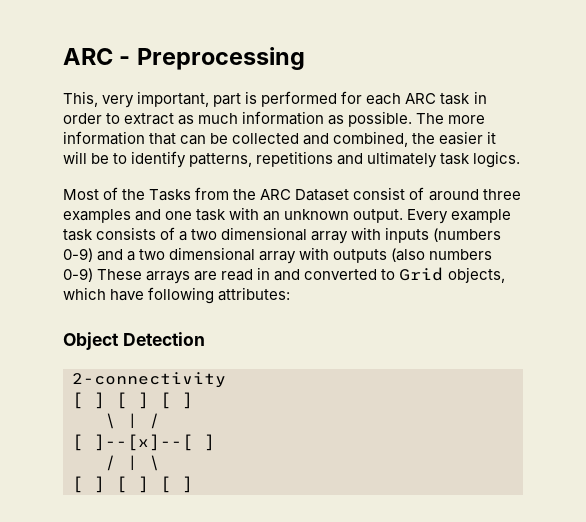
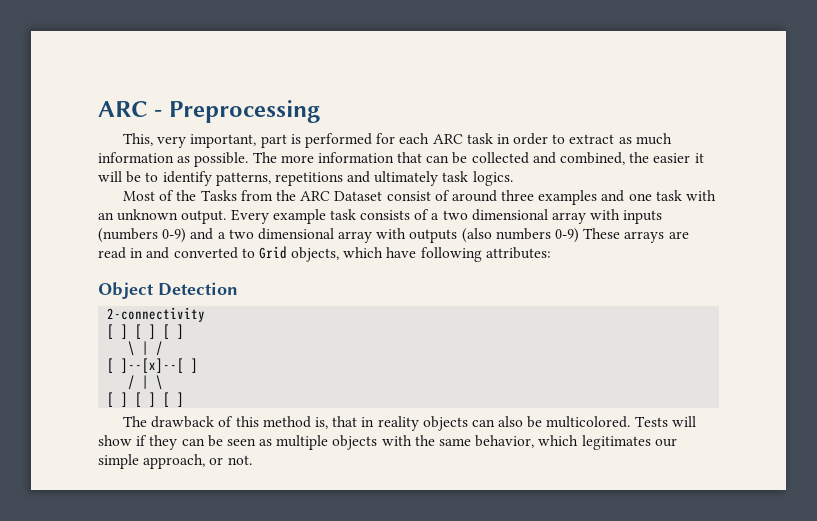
(193, 484) none -> [123,416,696,431] [98,435,677,450] [98,454,252,469] // The drawback of this method is, that in reality objects can also be multicolored. Tests will show if they can be seen as multiple objects with the same behavior, which legitimates our simple approach, or not.

